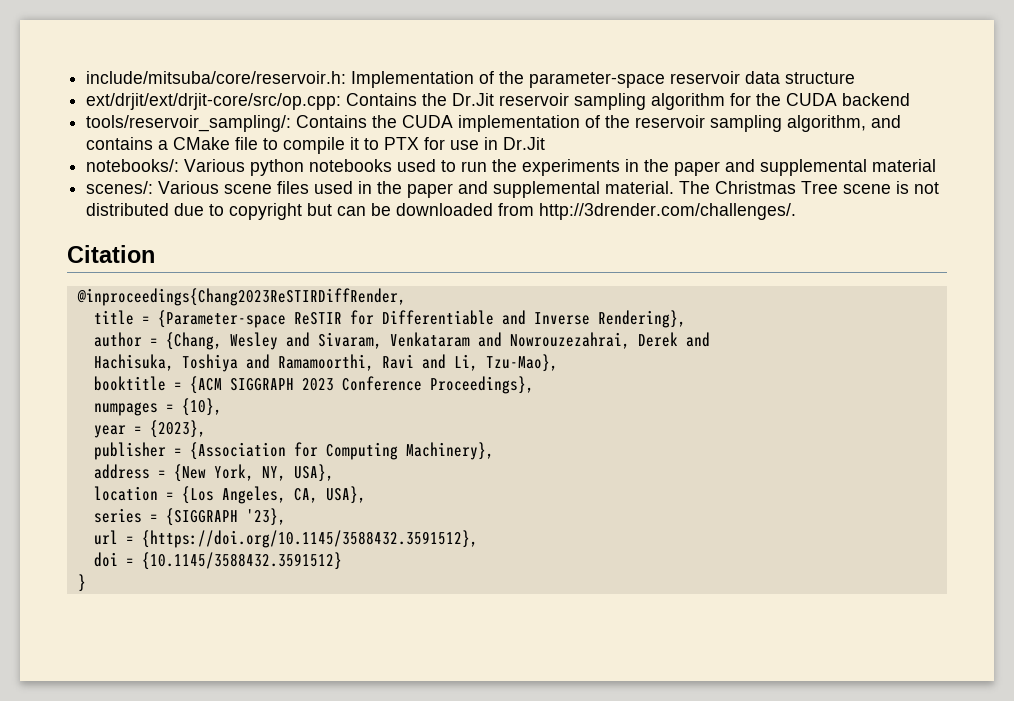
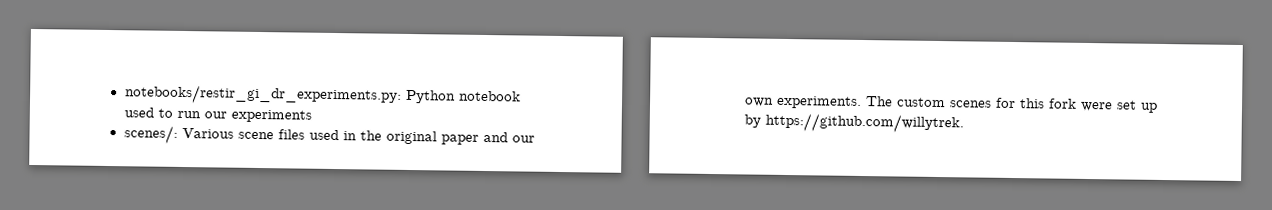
[86,71,856,88] [86,93,911,110] [86,115,902,132] [86,137,546,154] [86,159,393,176] include/mitsuba/core/reservoir.h: Implementation of the parameter-space reservoir data structure // ext/drjit/ext/drjit-core/src/op.cpp: Contains the Dr.Jit reservoir sampling algorithm for the CUDA backend // tools/reservoir_sampling/: Contains the CUDA implementation of the reservoir sampling algorithm, and contains a CMake file to compile it to PTX for use in Dr.Jit // notebooks/: Various python notebooks -> [123,84,521,106] notebooks/restir_gi_dr_experiments.py: Python notebook
[492,159,518,172] the -> [203,111,227,119] our
[625,159,937,176] in the paper and supplemental material -> (312, 116) none
[407,181,940,198] [86,203,797,220] [67,245,155,263] [76,288,406,306] [93,310,686,328] [93,332,710,350] [93,354,558,372] [93,376,534,394] [93,398,222,416] [93,420,206,438] [93,442,494,460] [93,464,334,482] [93,486,366,504] [93,508,286,526] [93,530,478,548] [93,552,342,570] [77,574,86,592] paper and supplemental material. The Christmas Tree scene is not distributed due to copyright but can be downloaded from http://3drender.com/challenges/. // Citation // @inproceedings{Chang2023ReSTIRDiffRender, // title = {Parameter-space ReSTIR for Differentiable and Inverse Rendering}, // author = {Chang, Wesley and Sivaram, Venkataram and Nowrouzezahrai, Derek and // Hachisuka, Toshiya and Ramamoorthi, Ravi and Li, Tzu-Mao}, // booktitle = {ACM SIGGRAPH 2023 Conference Proceedings}, // numpages = {10}, // year = {2023}, // publisher = {Association for Computing Machinery}, // address = {New York, NY, USA}, // location = {Los Angeles, CA, USA}, // series = {SIGGRAPH '23}, // url = {https://doi.org/10.1145/3588432.3591512}, // doi = {10.1145/3588432.3591512} // } -> [385,130,535,145] [743,95,1158,113] [743,112,964,134] original paper and our own experiments. The custom scenes for this fork were set up by https://github.com/willytrek.

